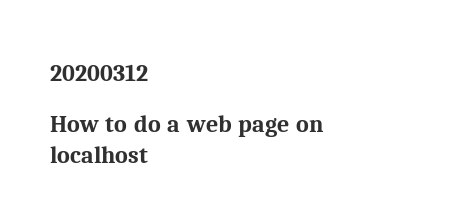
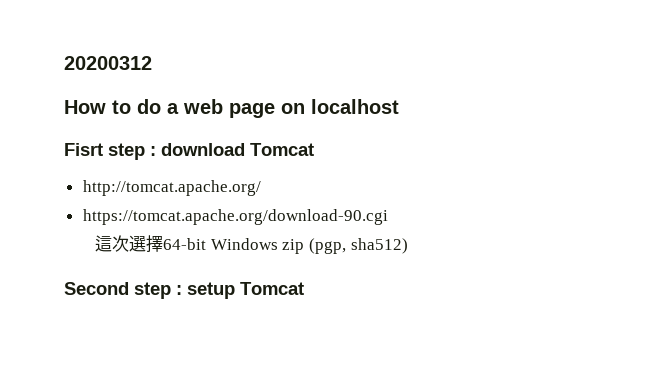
(148, 154) none -> [64,143,314,160] [82,180,261,196] [82,209,388,225] [95,235,408,254] [64,282,304,299] // Fisrt step : download Tomcat // http://tomcat.apache.org/ // https://tomcat.apache.org/download-90.cgi // 這次選擇64-bit Windows zip (pgp, sha512) // Second step : setup Tomcat

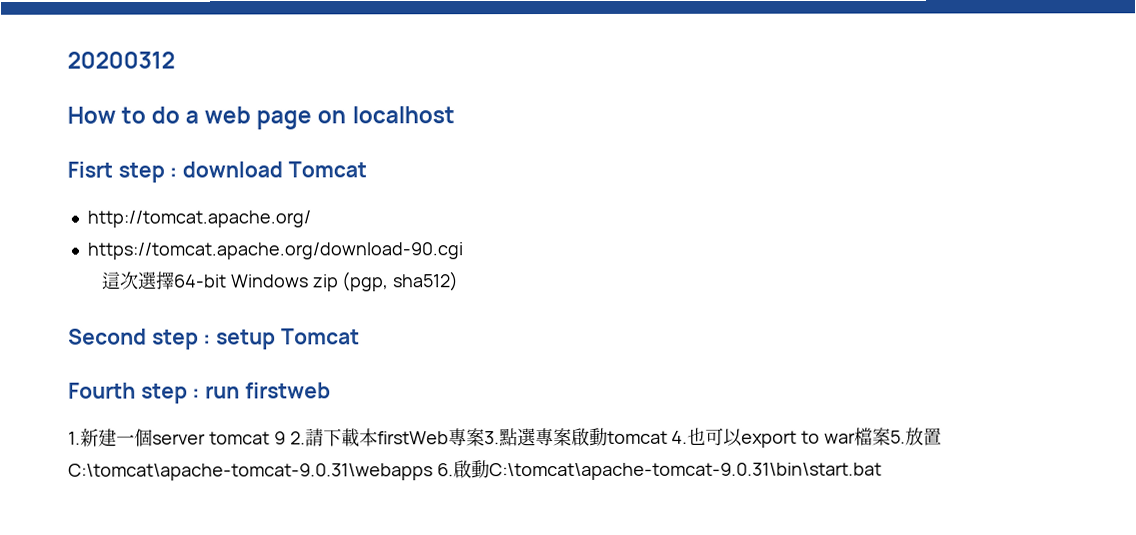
(304, 288) none -> [68,382,331,404] [68,427,943,448] [68,460,882,481] // Fourth step : run firstweb // 1.新建一個server tomcat 9 2.請下載本firstWeb專案3.點選專案啟動tomcat 4.也可以export to war檔案5.放置C:\tomcat\apache-tomcat-9.0.31\webapps 6.啟動C:\tomcat\apache-tomcat-9.0.31\bin\start.bat

